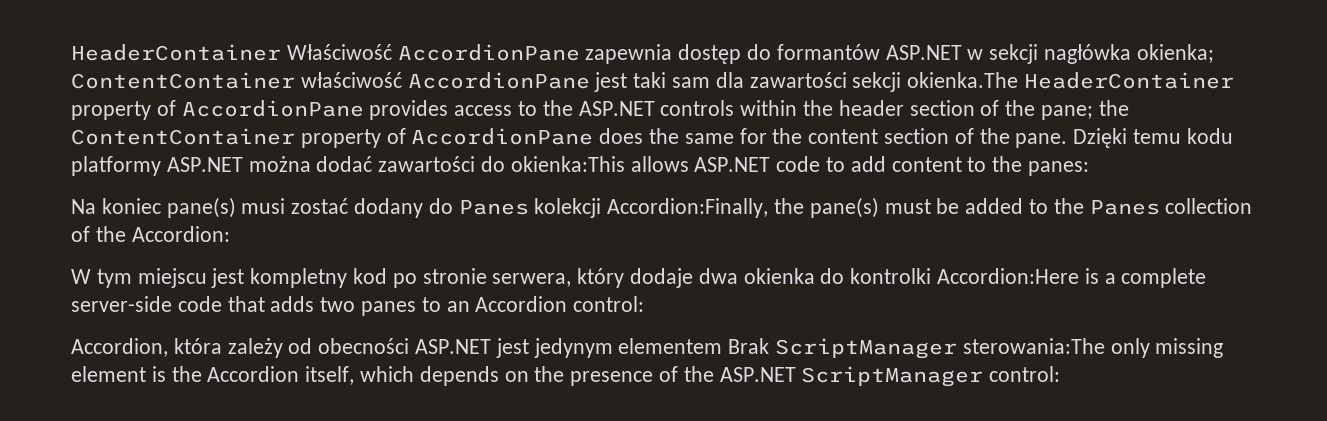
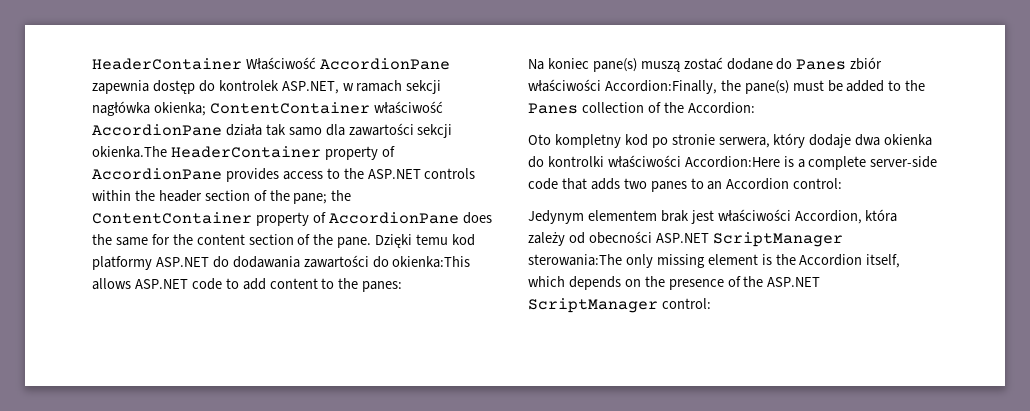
[776,44,984,60] formantów ASP.NET w -> [218,80,403,94] kontrolek ASP.NET, w ramach
[594,72,711,92] jest taki sam -> [225,124,322,136] działa tak samo
[1186,128,1233,144] kodu -> [452,234,476,246] kod
[248,156,373,172] można dodać -> [212,256,300,268] do dodawania
[241,198,602,218] musi zostać dodany do Panes kolekcji -> [640,57,883,72] [528,79,601,92] muszą zostać dodane do Panes zbiór właściwości
[71,268,245,288] W tym miejscu jest -> [528,134,551,145] Oto
(932, 276) none -> [607,155,681,168] właściwości
(645, 304) none -> [528,209,791,224] Jedynym elementem brak jest właściwości
[495,338,770,358] jest jedynym elementem Brak -> (709, 238) none

